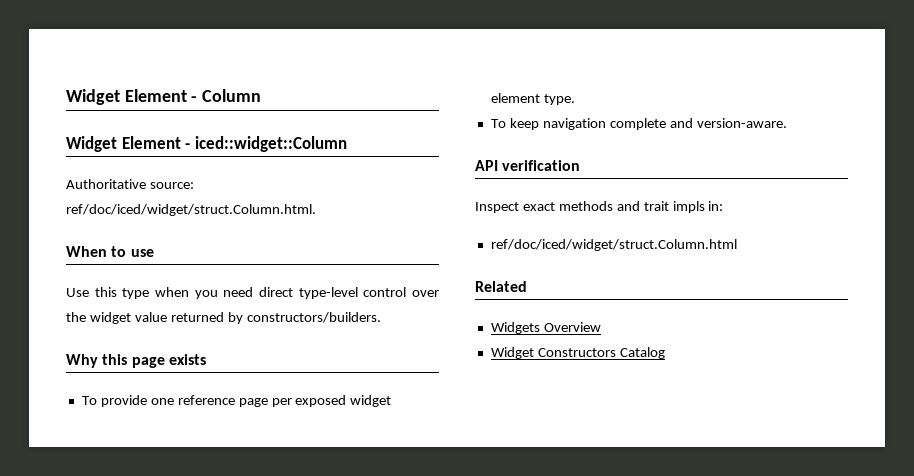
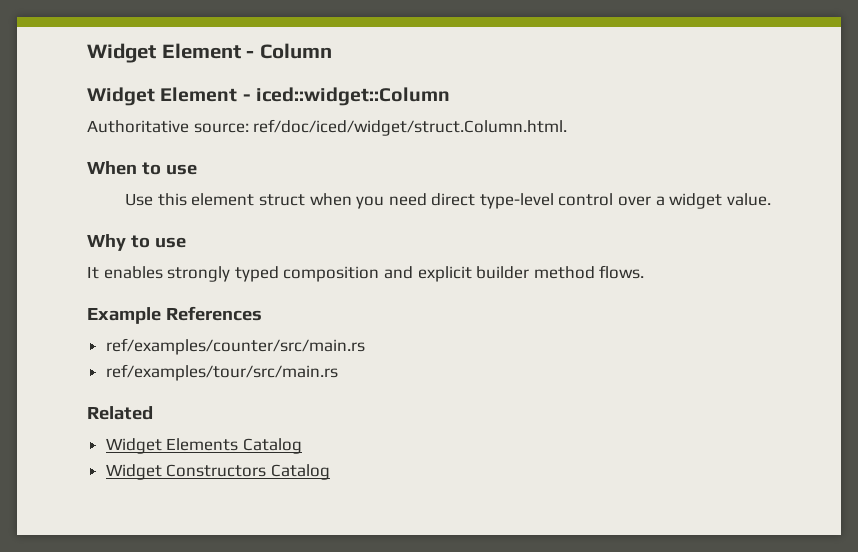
[122,288,150,299] type -> [191,193,305,206] element struct
[66,312,381,324] [66,354,206,368] [81,395,392,407] [490,93,575,105] [490,118,787,130] [475,160,581,171] [475,201,724,213] [490,239,737,251] [475,281,527,292] [490,322,601,334] the widget value returned by constructors/builders. // Why this page exists // To provide one reference page per exposed widget element type. // To keep navigation complete and version-aware. // API verification // Inspect exact methods and trait impls in: // ref/doc/iced/widget/struct.Column.html // Related // Widgets Overview -> [655,193,771,209] [87,234,186,251] [87,265,645,282] [87,306,262,324] [105,338,365,355] [105,364,338,381] [87,406,153,420] [105,438,302,454] a widget value. // Why to use // It enables strongly typed composition and explicit builder method flows. // Example References // ref/examples/counter/src/main.rs // ref/examples/tour/src/main.rs // Related // Widget Elements Catalog

